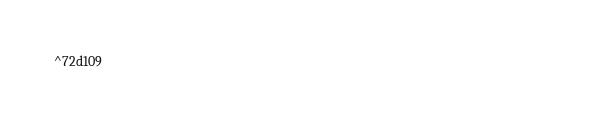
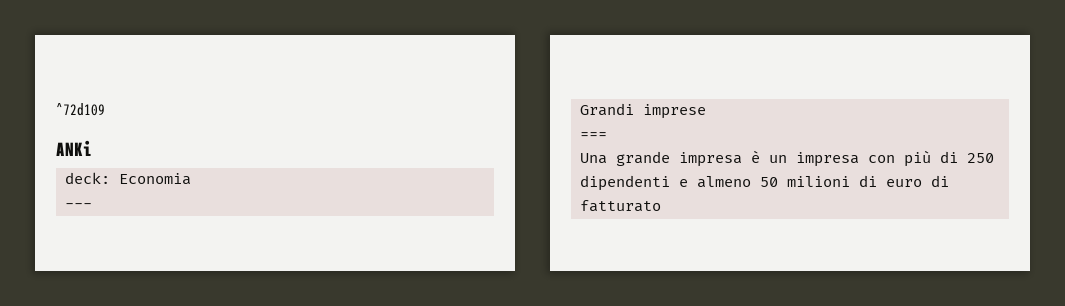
(102, 61) none -> [56,140,92,156] [65,172,191,185] [65,203,92,208] [580,103,706,119] [580,132,607,139] [580,150,994,167] [580,175,949,191] [580,200,661,212] // ANKi // deck: Economia // --- // Grandi imprese // === // Una grande impresa è un impresa con più di 250 dipendenti e almeno 50 milioni di euro di fatturato

